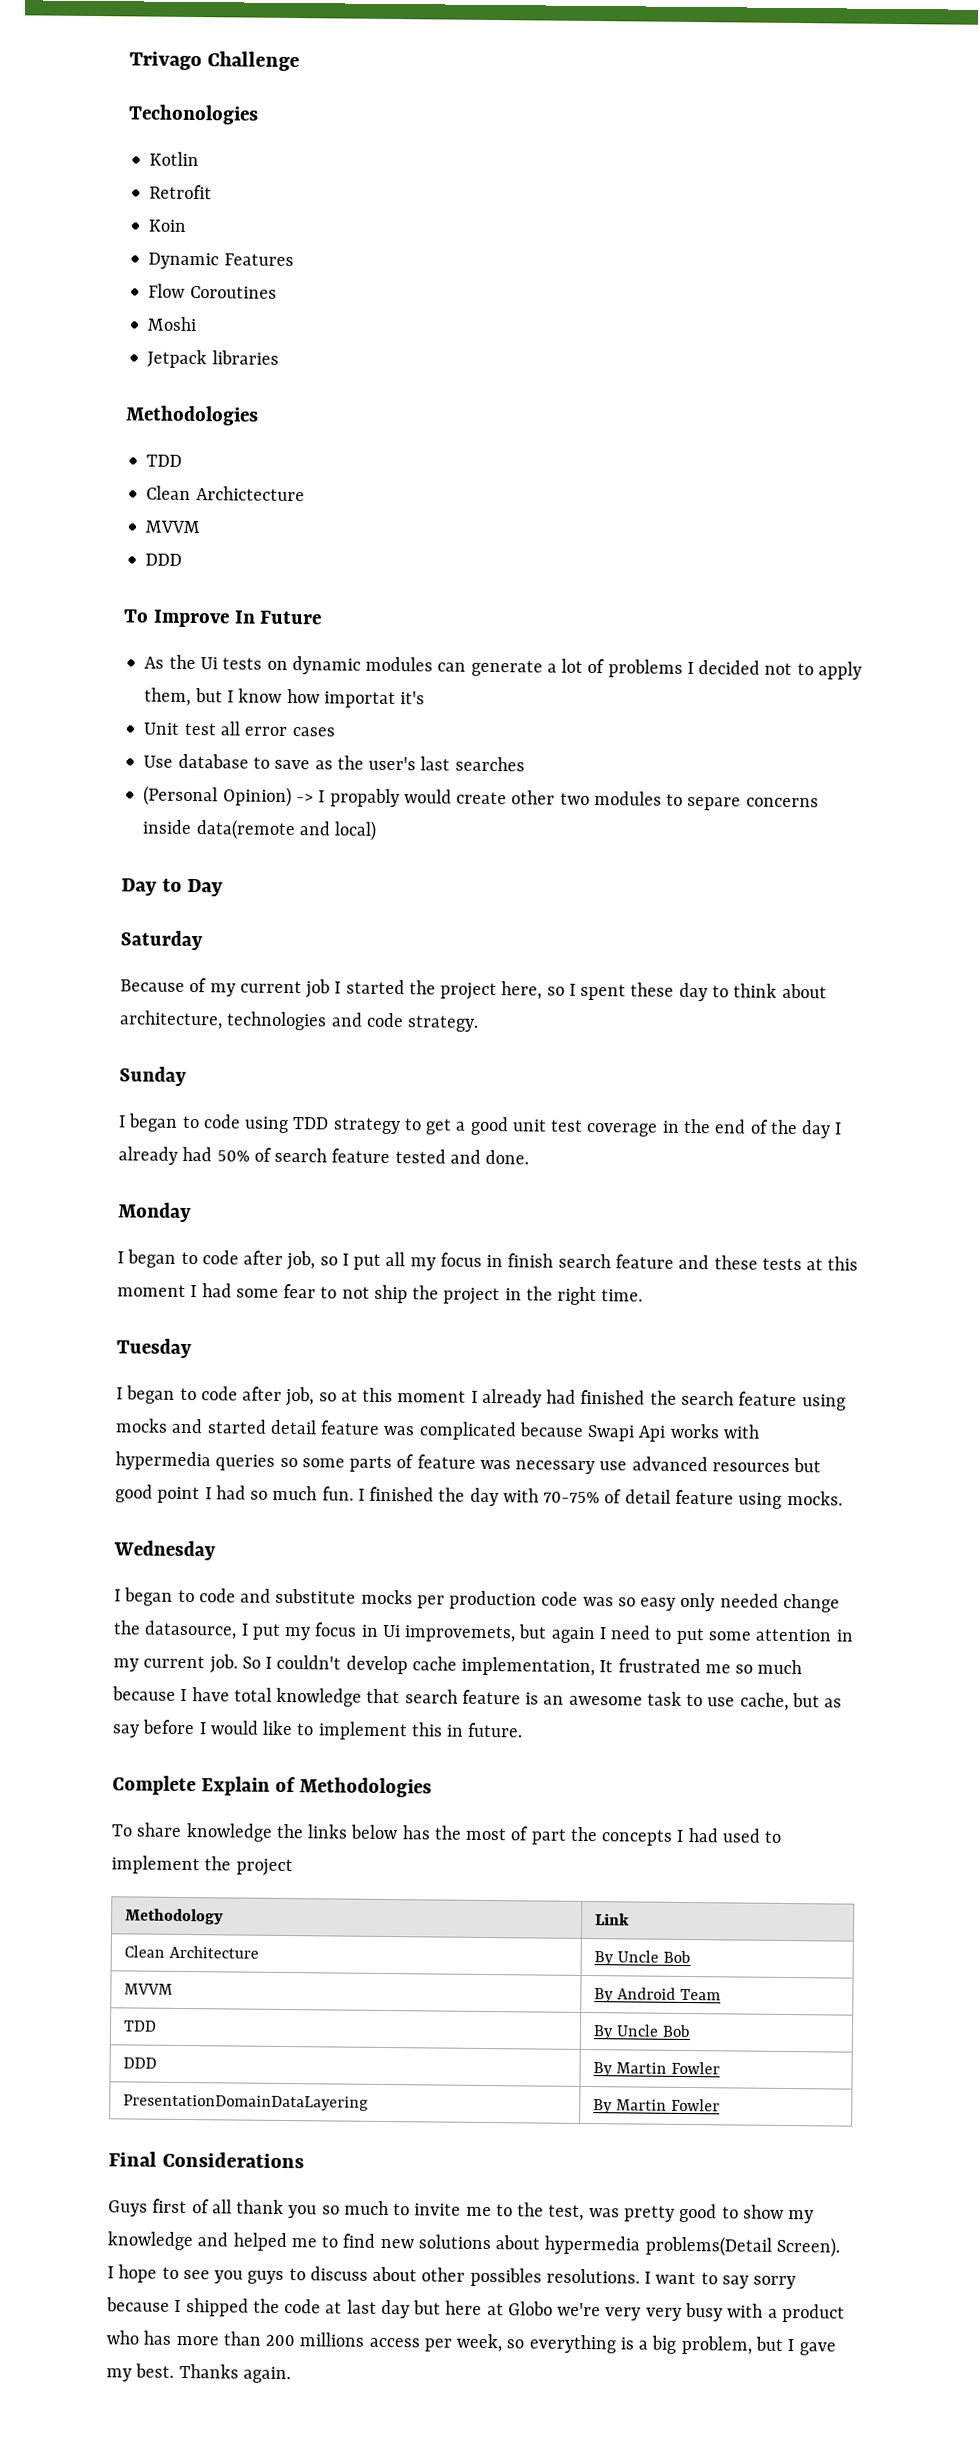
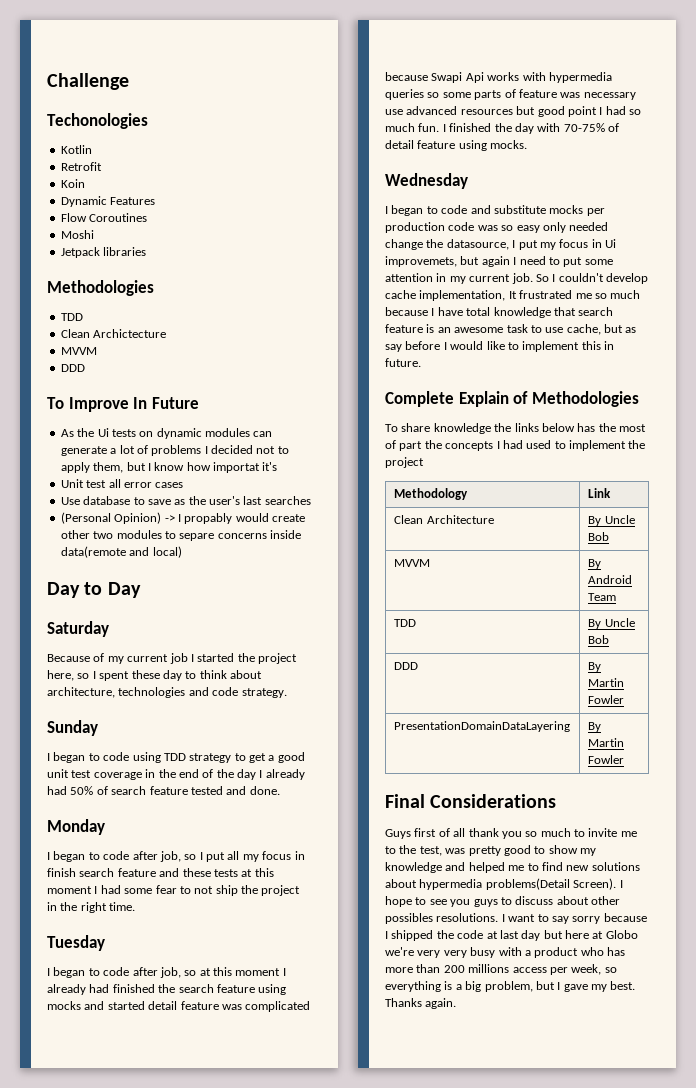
[129,51,202,71] Trivago -> (47, 81) none

